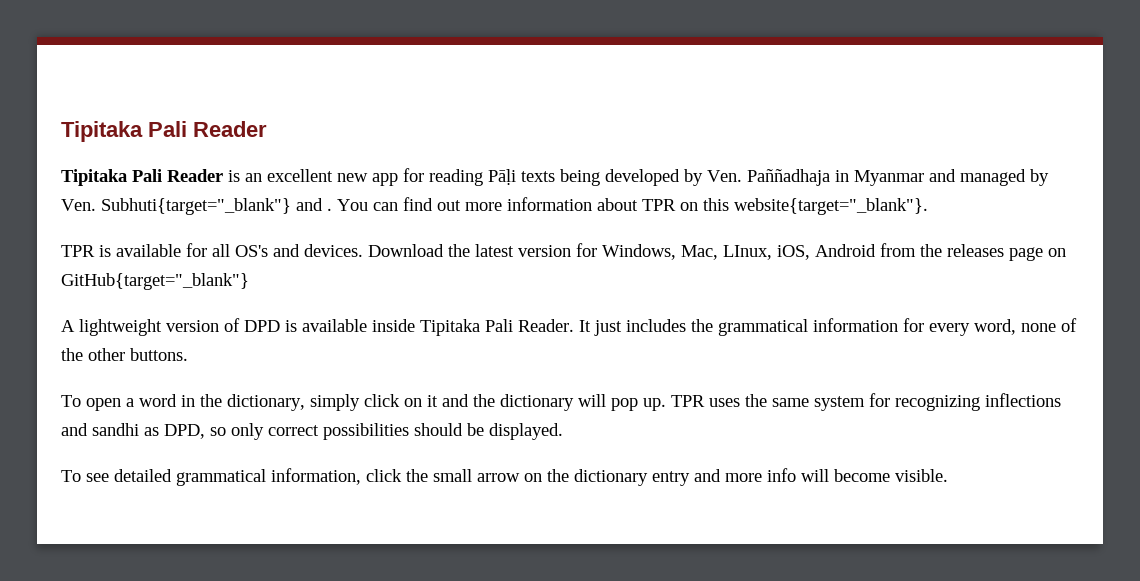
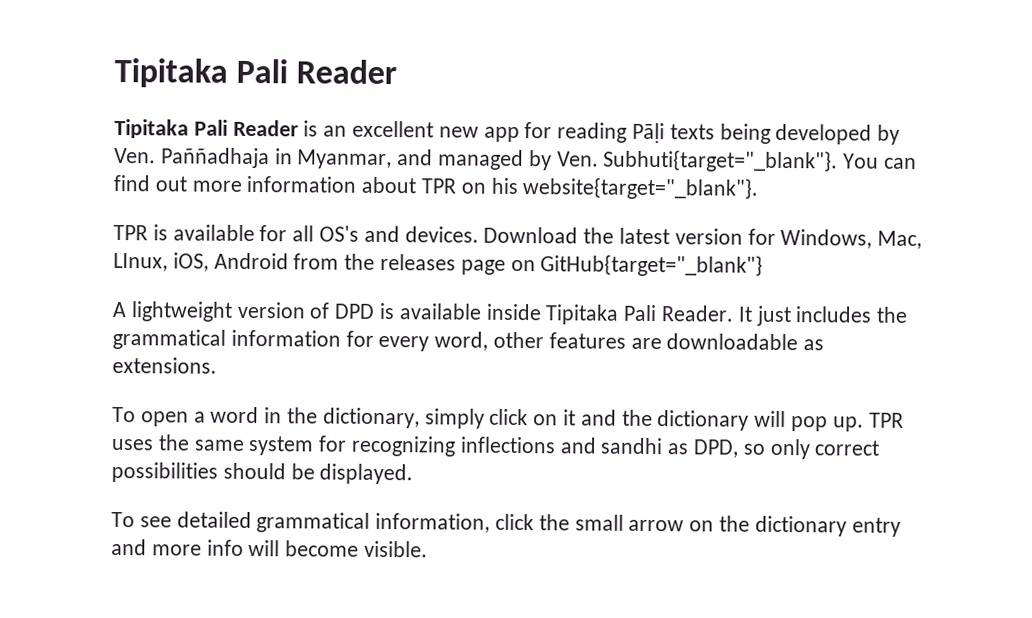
[854,170,924,186] Myanmar -> [297,149,393,170] Myanmar,
[101,198,332,215] Subhuti{target="_blank"} and . -> [603,149,839,173] Subhuti{target="_blank"}.
[703,198,729,211] this -> [490,177,518,195] his
[1021,318,1077,332] [61,348,188,361] none of the other buttons. -> [493,331,825,351] [112,356,217,374] other features are downloadable as extensions.

